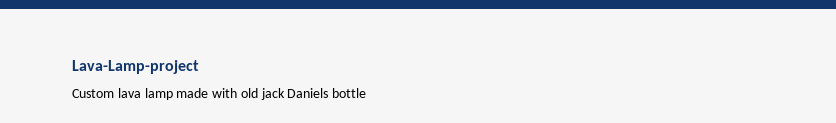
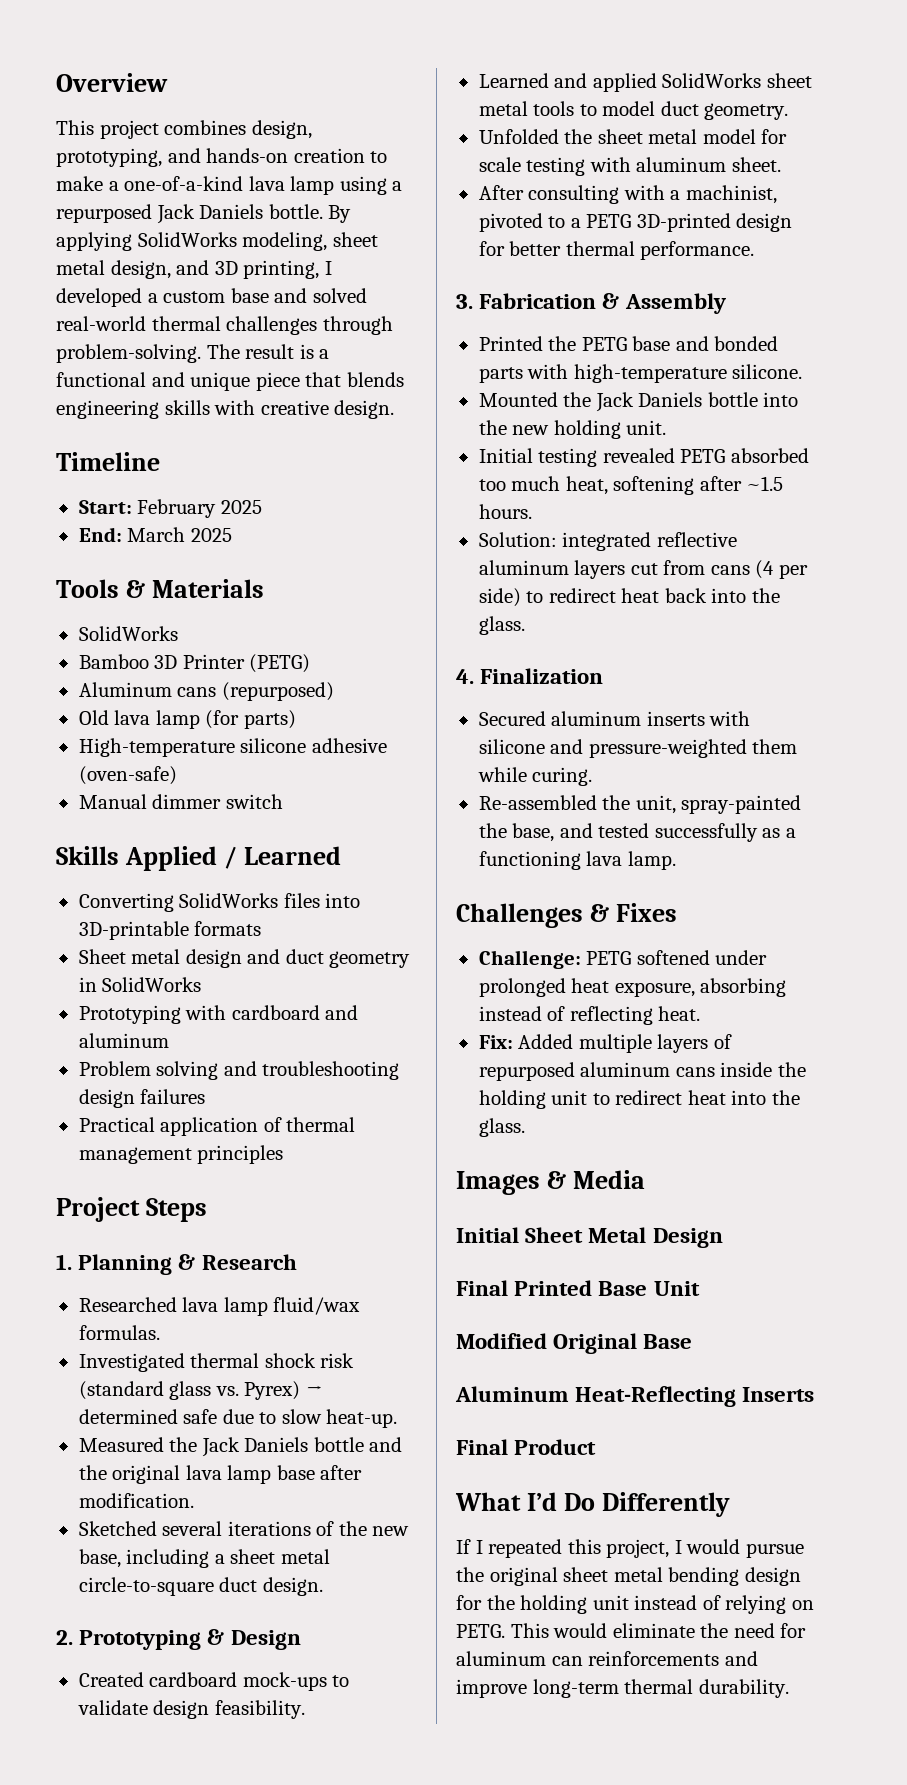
[72,60,199,74] [72,88,367,100] Lava-Lamp-project // Custom lava lamp made with old jack Daniels bottle -> [56,73,168,92] [56,120,312,139] [56,148,388,167] [56,176,403,195] [56,204,352,224] [56,232,378,251] [56,260,332,279] [56,288,367,307] [56,316,393,335] [56,344,330,363] [56,372,404,391] [56,400,395,419] [56,452,160,471] [78,499,262,518] [78,527,232,542] [56,579,264,598] [78,626,178,641] [78,654,311,673] [78,682,334,701] [78,710,296,729] [78,738,387,757] [78,766,177,785] [78,794,283,809] [56,846,341,871] [78,893,361,912] [78,921,262,940] [78,949,411,968] [78,977,202,992] [78,1005,359,1024] [78,1033,169,1048] [78,1061,400,1080] [78,1089,206,1108] [78,1117,356,1136] [78,1145,284,1164] [56,1197,207,1222] [56,1254,297,1275] [78,1297,361,1316] [78,1325,160,1340] [78,1353,355,1372] [78,1381,322,1400] [78,1409,398,1428] [78,1437,403,1457] [78,1465,363,1484] [78,1493,194,1508] [78,1521,410,1536] [78,1549,330,1568] [78,1577,323,1596] [56,1629,301,1650] [78,1672,350,1691] [77,1700,305,1719] [478,73,812,92] [478,101,789,120] [478,129,788,144] [478,157,781,176] [478,185,777,204] [478,213,793,232] [478,241,755,260] [456,293,726,314] [478,336,779,351] [478,364,803,383] [478,392,799,412] [478,420,667,439] [478,448,809,467] [478,476,784,495] [478,504,532,519] [478,532,737,551] [478,560,808,579] [478,588,780,607] [478,616,525,635] [456,668,604,684] [478,711,751,726] [478,739,798,758] [477,767,593,786] [478,795,802,814] [478,823,796,842] [478,851,676,870] [456,903,677,928] [478,950,768,969] [478,978,787,997] [478,1006,701,1025] [478,1034,732,1053] [478,1062,806,1081] [478,1090,800,1109] [478,1118,525,1137] [456,1170,645,1195] [456,1227,723,1248] [456,1280,700,1296] [456,1333,693,1354] [455,1386,815,1407] [456,1439,597,1455] [455,1492,730,1517] [456,1539,804,1558] [456,1567,801,1586] [456,1595,814,1614] [456,1623,807,1638] [456,1651,758,1666] [456,1679,789,1698] Overview // This project combines design, prototyping, and hands-on creation to make a one-of-a-kind lava lamp using a repurposed Jack Daniels bottle. By applying SolidWorks modeling, sheet metal design, and 3D printing, I developed a custom base and solved real-world thermal challenges through problem-solving. The result is a functional and unique piece that blends engineering skills with creative design. // Timeline // Start: February 2025 // End: March 2025 // Tools & Materials // SolidWorks // Bamboo 3D Printer (PETG) // Aluminum cans (repurposed) // Old lava lamp (for parts) // High-temperature silicone adhesive (oven-safe) // Manual dimmer switch // Skills Applied / Learned // Converting SolidWorks files into 3D-printable formats // Sheet metal design and duct geometry in SolidWorks // Prototyping with cardboard and aluminum // Problem solving and troubleshooting design failures // Practical application of thermal management principles // Project Steps // 1. Planning & Research // Researched lava lamp fluid/wax formulas. // Investigated thermal shock risk (standard glass vs. Pyrex) → determined safe due to slow heat-up. // Measured the Jack Daniels bottle and the original lava lamp base after modification. // Sketched several iterations of the new base, including a sheet metal circle-to-square duct design. // 2. Prototyping & Design // Created cardboard mock-ups to validate design feasibility. // Learned and applied SolidWorks sheet metal tools to model duct geometry. // Unfolded the sheet metal model for scale testing with aluminum sheet. // After consulting with a machinist, pivoted to a PETG 3D-printed design for better thermal performance. // 3. Fabrication & Assembly // Printed the PETG base and bonded parts with high-temperature silicone. // Mounted the Jack Daniels bottle into the new holding unit. // Initial testing revealed PETG absorbed too much heat, softening after ~1.5 hours. // Solution: integrated reflective aluminum layers cut from cans (4 per side) to redirect heat back into the glass. // 4. Finalization // Secured aluminum inserts with silicone and pressure-weighted them while curing. // Re-assembled the unit, spray-painted the base, and tested successfully as a functioning lava lamp. // Challenges & Fixes // Challenge: PETG softened under prolonged heat exposure, absorbing instead of reflecting heat. // Fix: Added multiple layers of repurposed aluminum cans inside the holding unit to redirect heat into the glass. // Images & Media // Initial Sheet Metal Design // Final Printed Base Unit // Modified Original Base // Aluminum Heat-Reflecting Inserts // Final Product // What I’d Do Differently // If I repeated this project, I would pursue the original sheet metal bending design for the holding unit instead of relying on PETG. This would eliminate the need for aluminum can reinforcements and improve long-term thermal durability.

